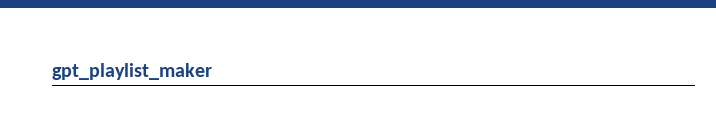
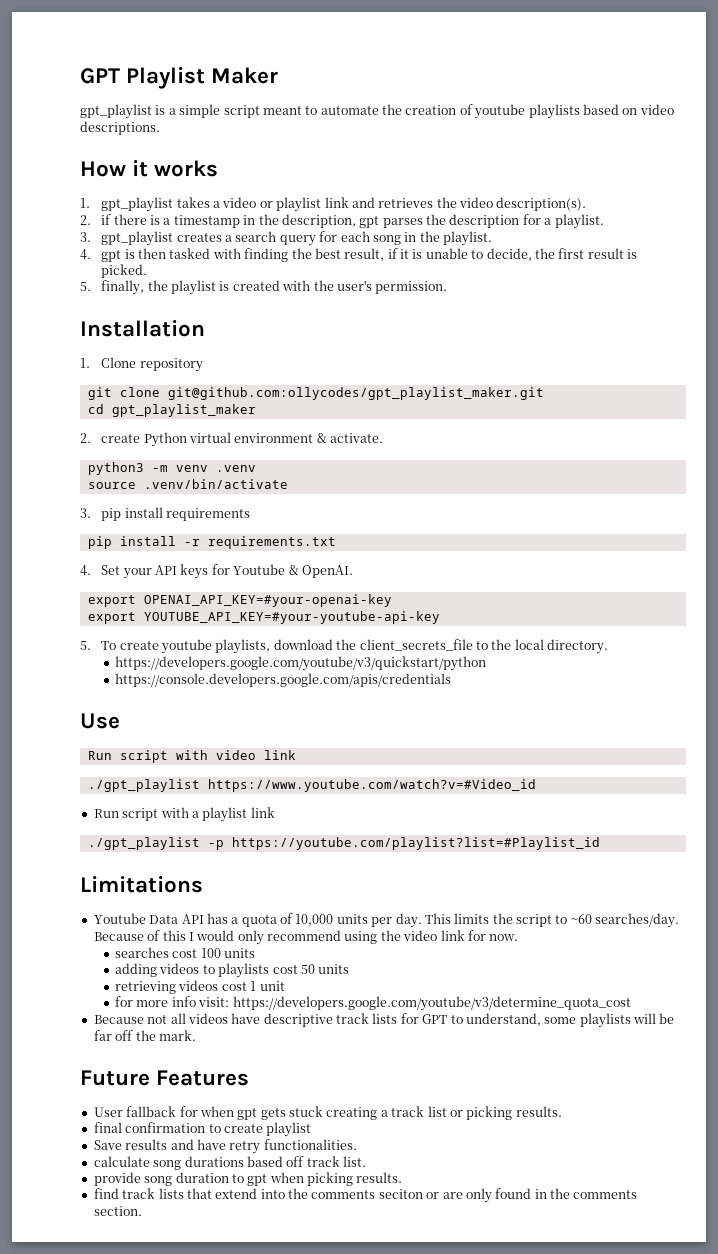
[52,63,212,80] gpt_playlist_maker -> [80,67,279,89] [80,104,674,119] [80,121,160,135] [80,160,219,177] [80,197,587,212] [80,214,604,229] [80,231,493,246] [80,248,638,262] [101,264,148,278] [80,280,448,295] [80,320,205,337] [80,357,203,372] [87,387,544,400] [87,404,256,417] [80,432,384,447] [87,462,256,475] [87,479,288,489] [80,507,251,521] [87,536,336,549] [80,564,353,579] [87,594,392,607] [87,611,440,624] [80,639,609,654] [115,656,487,671] [115,673,452,687] [80,713,120,729] [87,750,296,763] [87,779,536,792] [93,807,275,822] [87,837,600,850] [80,876,203,893] [93,913,680,928] [93,930,519,945] [115,947,256,958] [115,963,350,978] [115,980,285,994] [115,996,631,1011] [93,1013,675,1028] [93,1030,196,1041] [80,1070,250,1086] [93,1106,562,1120] [93,1122,312,1137] [93,1139,357,1154] [93,1156,366,1170] [93,1172,403,1186] [93,1188,638,1203] [93,1206,142,1216] GPT Playlist Maker // gpt_playlist is a simple script meant to automate the creation of youtube playlists based on video descriptions. // How it works // 1. gpt_playlist takes a video or playlist link and retrieves the video description(s). // 2. if there is a timestamp in the description, gpt parses the description for a playlist. // 3. gpt_playlist creates a search query for each song in the playlist. // 4. gpt is then tasked with finding the best result, if it is unable to decide, the first result is picked. // 5. finally, the playlist is created with the user's permission. // Installation // 1. Clone repository // git clone git@github.com:ollycodes/gpt_playlist_maker.git // cd gpt_playlist_maker // 2. create Python virtual environment & activate. // python3 -m venv .venv // source .venv/bin/activate // 3. pip install requirements // pip install -r requirements.txt // 4. Set your API keys for Youtube & OpenAI. // export OPENAI_API_KEY=#your-openai-key // export YOUTUBE_API_KEY=#your-youtube-api-key // 5. To create youtube playlists, download the client_secrets_file to the local directory. // https://developers.google.com/youtube/v3/quickstart/python // https://console.developers.google.com/apis/credentials // Use // Run script with video link // ./gpt_playlist https://www.youtube.com/watch?v=#Video_id // Run script with a playlist link // ./gpt_playlist -p https://youtube.com/playlist?list=#Playlist_id // Limitations // Youtube Data API has a quota of 10,000 units per day. This limits the script to ~60 searches/day. Because of this I would only recommend using the video link for now. // searches cost 100 units // adding videos to playlists cost 50 units // retrieving videos cost 1 unit // for more info visit: https://developers.google.com/youtube/v3/determine_quota_cost // Because not all videos have descriptive track lists for GPT to understand, some playlists will be far off the mark. // Future Features // User fallback for when gpt gets stuck creating a track list or picking results. // final confirmation to create playlist // Save results and have retry functionalities. // calculate song durations based off track list. // provide song duration to gpt when picking results. // find track lists that extend into the comments seciton or are only found in the comments section.

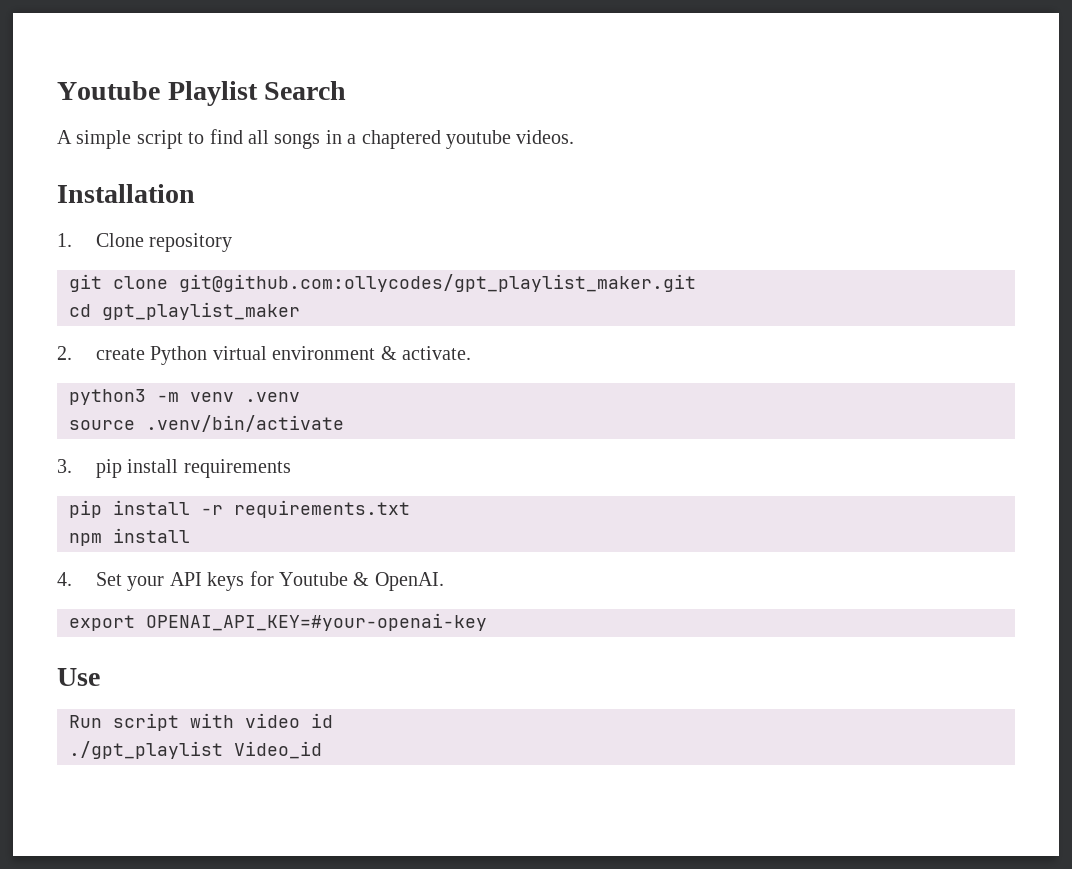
[80,67,279,89] [80,104,674,119] [80,121,160,135] [80,160,219,177] [80,197,587,212] [80,214,604,229] [80,231,493,246] [80,248,638,262] [101,264,148,278] [80,280,448,295] GPT Playlist Maker // gpt_playlist is a simple script meant to automate the creation of youtube playlists based on video descriptions. // How it works // 1. gpt_playlist takes a video or playlist link and retrieves the video description(s). // 2. if there is a timestamp in the description, gpt parses the description for a playlist. // 3. gpt_playlist creates a search query for each song in the playlist. // 4. gpt is then tasked with finding the best result, if it is unable to decide, the first result is picked. // 5. finally, the playlist is created with the user's permission. -> [57,81,347,106] [57,129,575,149] Youtube Playlist Search // A simple script to find all songs in a chaptered youtube videos.
(336, 542) none -> [69,528,190,546] // npm install
[87,611,440,624] [80,639,609,654] [115,656,487,671] [115,673,452,687] // export YOUTUBE_API_KEY=#your-youtube-api-key // 5. To create youtube playlists, download the client_secrets_file to the local directory. // https://developers.google.com/youtube/v3/quickstart/python // https://console.developers.google.com/apis/credentials -> (487, 622) none
[263,750,296,760] [87,779,536,792] [93,807,275,822] [87,837,600,850] [80,876,203,893] [93,913,680,928] [93,930,519,945] [115,947,256,958] [115,963,350,978] [115,980,285,994] [115,996,631,1011] [93,1013,675,1028] [93,1030,196,1041] [80,1070,250,1086] [93,1106,562,1120] [93,1122,312,1137] [93,1139,357,1154] [93,1156,366,1170] [93,1172,403,1186] [93,1188,638,1203] [93,1206,142,1216] link // ./gpt_playlist https://www.youtube.com/watch?v=#Video_id // Run script with a playlist link // ./gpt_playlist -p https://youtube.com/playlist?list=#Playlist_id // Limitations // Youtube Data API has a quota of 10,000 units per day. This limits the script to ~60 searches/day. Because of this I would only recommend using the video link for now. // searches cost 100 units // adding videos to playlists cost 50 units // retrieving videos cost 1 unit // for more info visit: https://developers.google.com/youtube/v3/determine_quota_cost // Because not all videos have descriptive track lists for GPT to understand, some playlists will be far off the mark. // Future Features // User fallback for when gpt gets stuck creating a track list or picking results. // final confirmation to create playlist // Save results and have retry functionalities. // calculate song durations based off track list. // provide song duration to gpt when picking results. // find track lists that extend into the comments seciton or are only found in the comments section. -> [311,713,333,728] [69,741,322,759] id // ./gpt_playlist Video_id

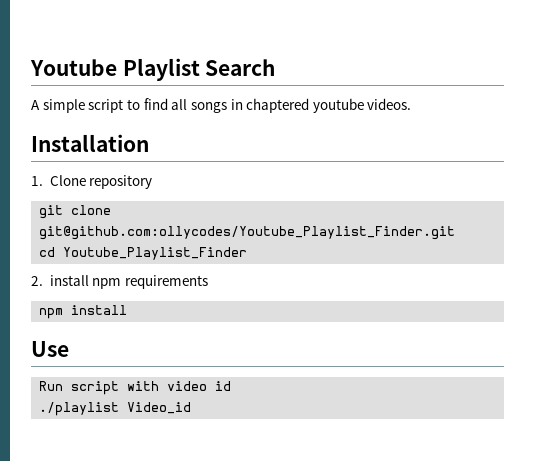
[347,134,357,144] a -> (243, 104) none
[179,274,696,292] git@github.com:ollycodes/gpt_playlist_maker.git -> [39,226,456,240] git@github.com:ollycodes/Youtube_Playlist_Finder.git
[102,302,300,320] gpt_playlist_maker -> [63,247,248,260] Youtube_Playlist_Finder
[96,346,472,365] [69,389,300,405] [69,415,344,432] [57,459,291,478] [69,500,410,518] [69,528,190,546] [57,571,444,591] [69,613,487,631] create Python virtual environment & activate. // python3 -m venv .venv // source .venv/bin/activate // 3. pip install requirements // pip install -r requirements.txt // npm install // 4. Set your API keys for Youtube & OpenAI. // export OPENAI_API_KEY=#your-openai-key -> [49,275,209,289] [39,305,128,319] install npm requirements // npm install
[69,741,223,759] ./gpt_playlist -> [39,402,120,416] ./playlist

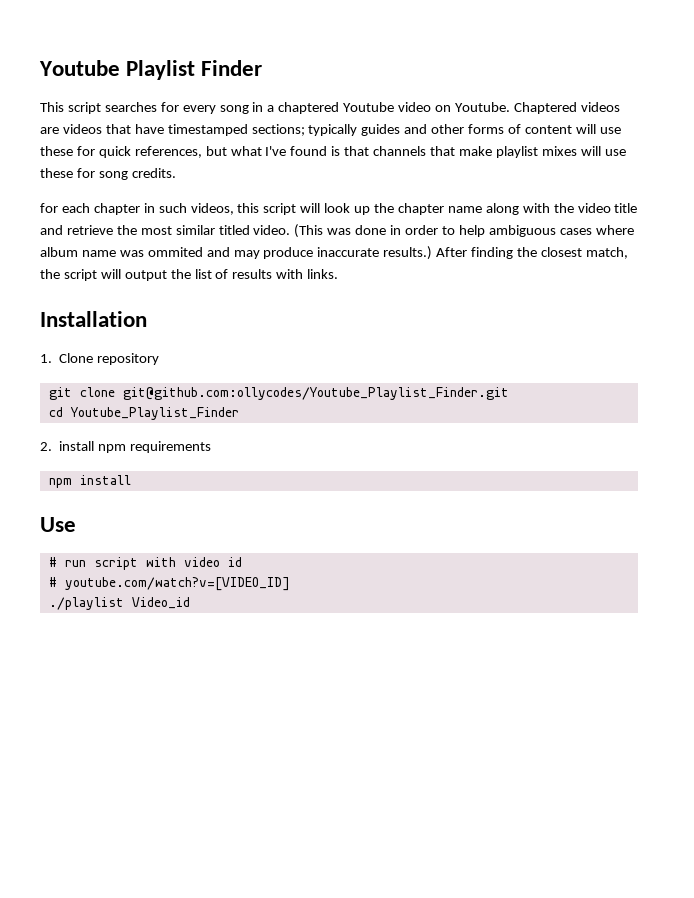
[205,59,276,76] [31,98,412,113] Search // A simple script to find all songs in chaptered youtube videos. -> [201,60,263,76] [40,102,620,114] [40,124,621,136] [40,146,626,158] [40,168,176,180] [40,203,638,215] [40,224,634,238] [40,246,628,260] [40,269,339,281] Finder // This script searches for every song in a chaptered Youtube video on Youtube. Chaptered videos are videos that have timestamped sections; typically guides and other forms of content will use these for quick references, but what I've found is that channels that make playlist mixes will use these for song credits. // for each chapter in such videos, this script will look up the chapter name along with the video title and retrieve the most similar titled video. (This was done in order to help ambiguous cases where album name was ommited and may produce inaccurate results.) After finding the closest match, the script will output the list of results with links.
[39,381,64,391] Run -> [48,557,86,567] # run
(232, 386) none -> [48,577,290,591] // # youtube.com/watch?v=[VIDEO_ID]

